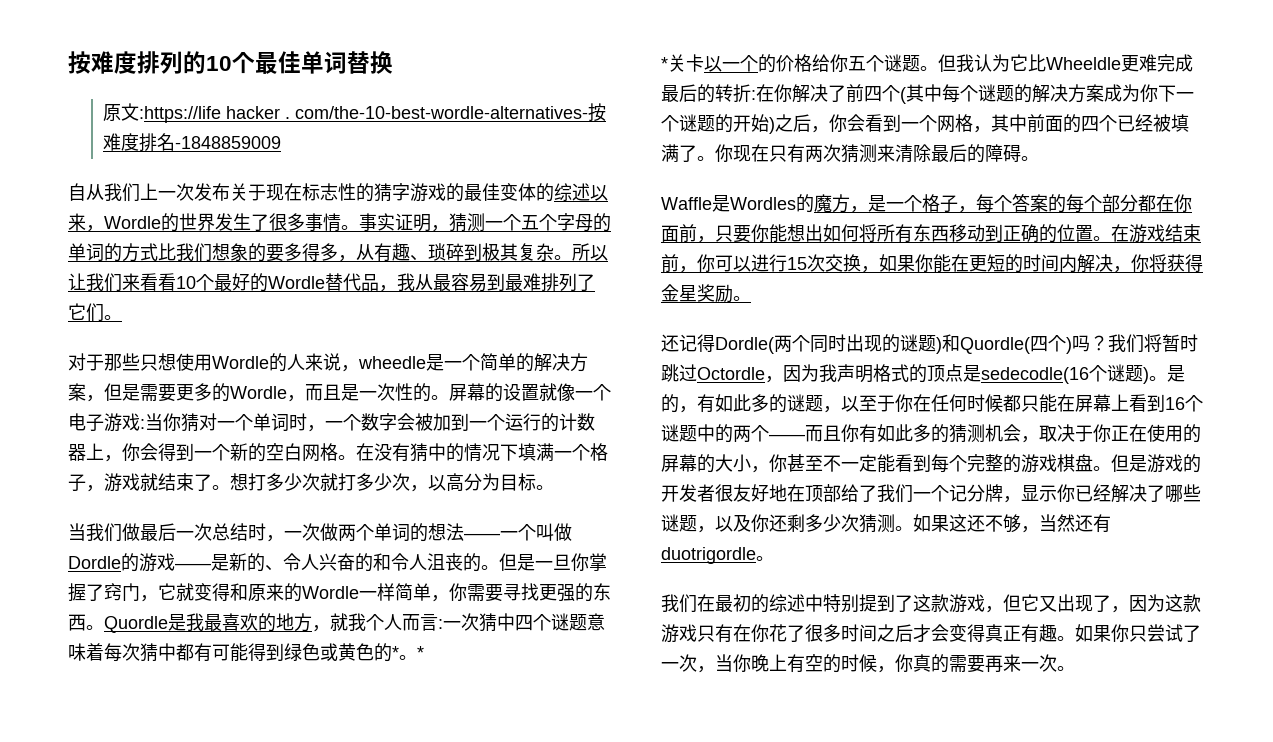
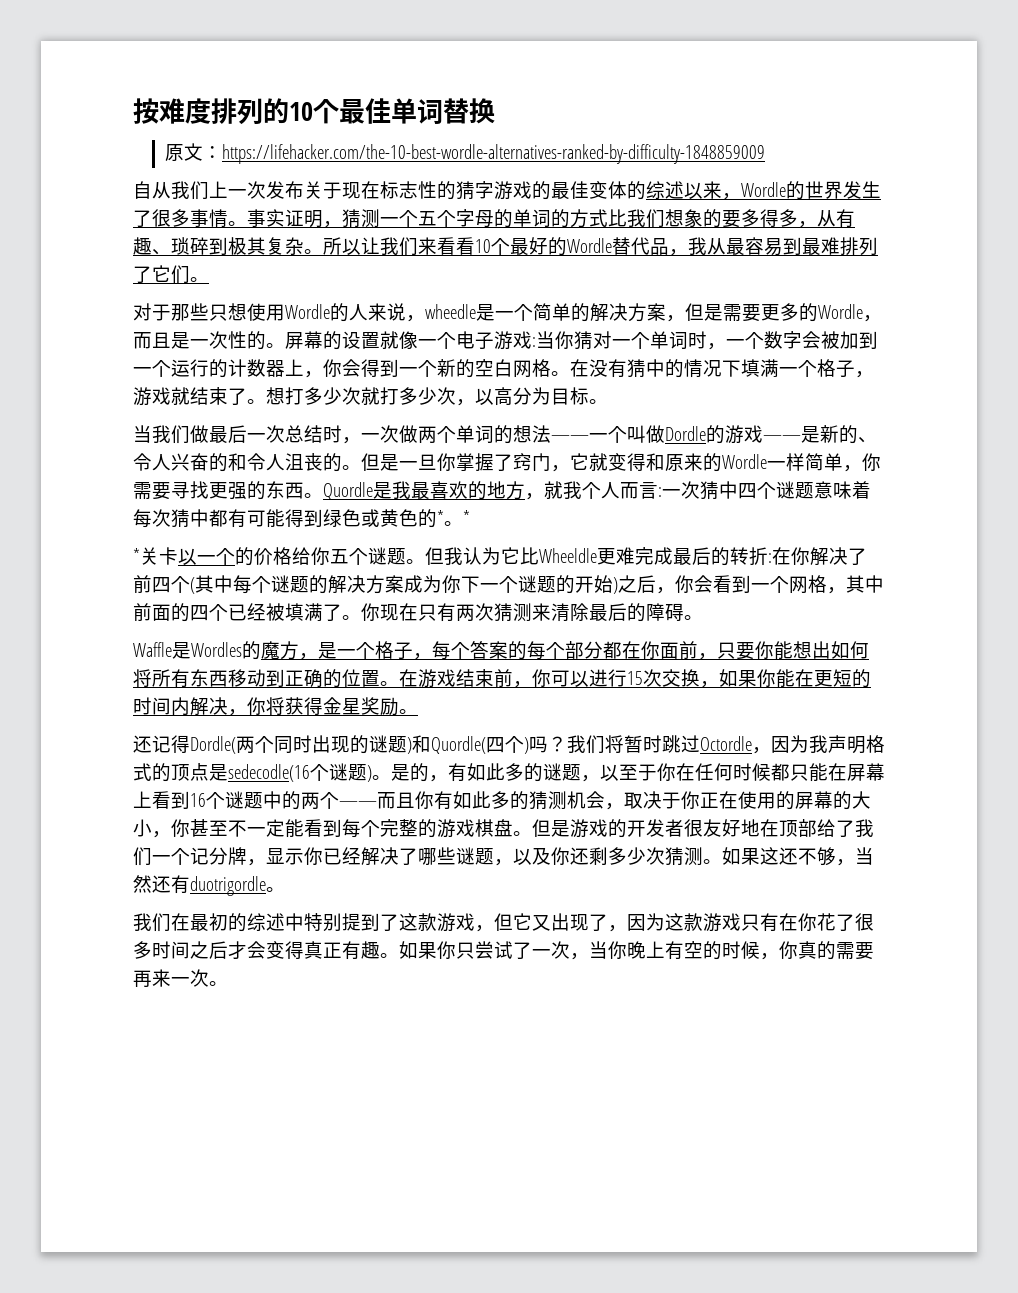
[139,103,607,123] [103,133,282,152] :https://life hacker . com/the-10-best-wordle-alternatives-按难度排名-1848859009 -> [202,144,765,164] ：https://lifehacker.com/the-10-best-wordle-alternatives-ranked-by-difficulty-1848859009

